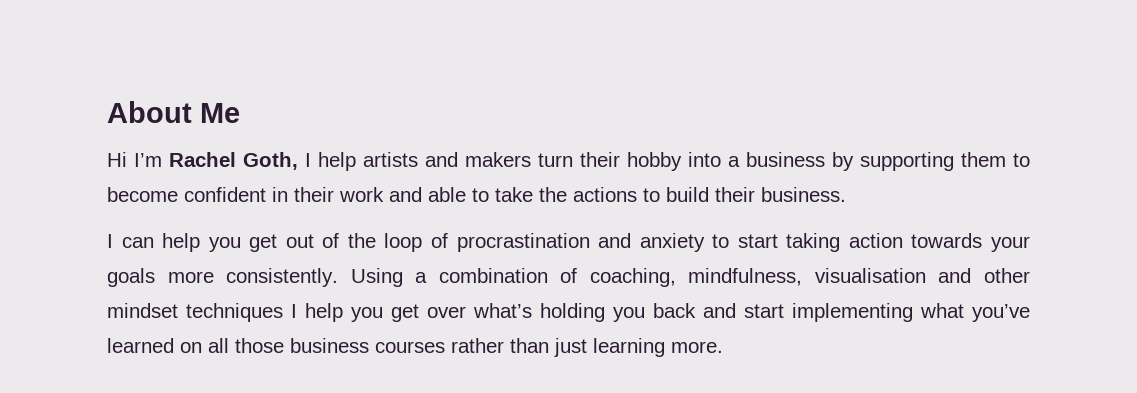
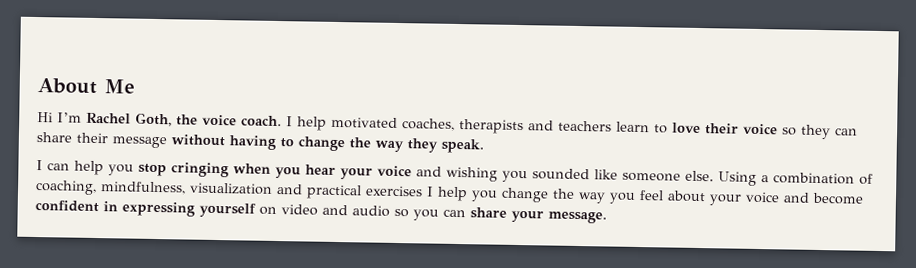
[305,152,1030,171] [107,187,846,202] [107,233,1030,252] [107,268,339,287] I help artists and makers turn their hobby into a business by supporting them to become confident in their work and able to take the actions to build their business. // I can help you get out of the loop of procrastination and anxiety to start taking action towards your goals more consistently. -> [176,114,858,140] [36,132,484,154] [36,160,714,183] the voice coach. I help motivated coaches, therapists and teachers learn to love their voice so they can share their message without having to change the way they speak. // I can help you stop cringing when you hear your voice and wishing you sounded like someone else.
[814,268,1030,283] [107,303,1030,322] [107,338,723,357] visualisation and other mindset techniques I help you get over what’s holding you back and start implementing what you’ve learned on all those business courses rather than just learning more. -> [189,182,864,206] [35,200,607,224] visualization and practical exercises I help you change the way you feel about your voice and become confident in expressing yourself on video and audio so you can share your message.

